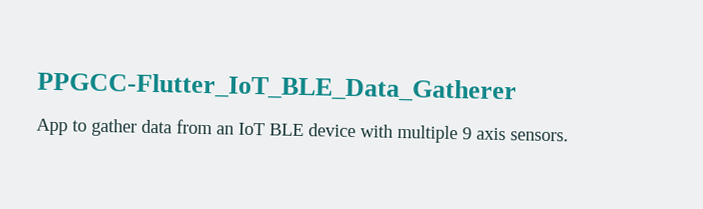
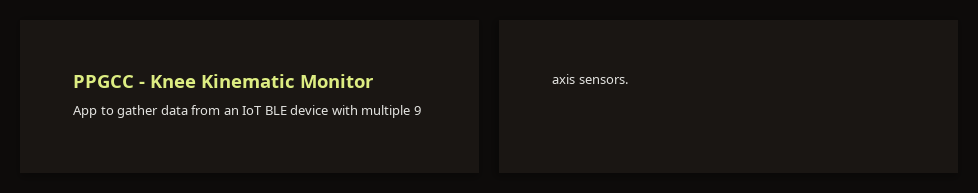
[37,71,517,104] PPGCC-Flutter_IoT_BLE_Data_Gatherer -> [73,74,374,88] PPGCC - Knee Kinematic Monitor

